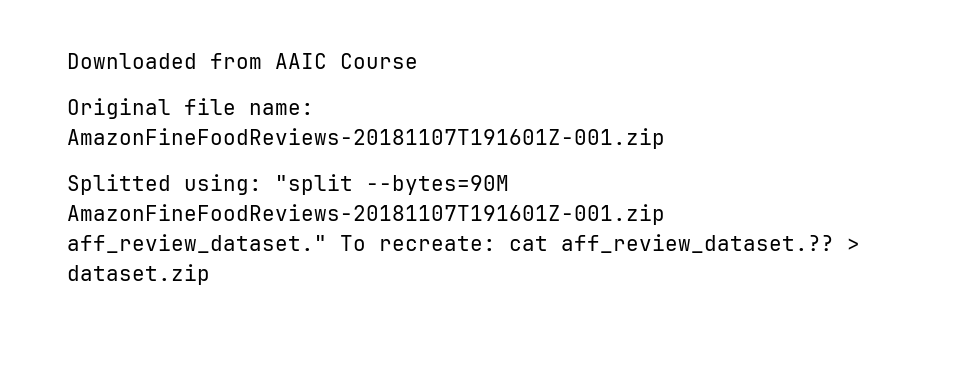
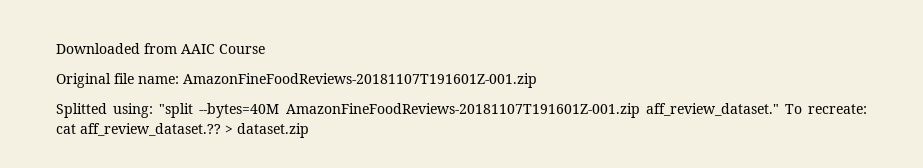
[366,175,509,195] --bytes=90M -> [199,103,280,118] --bytes=40M

